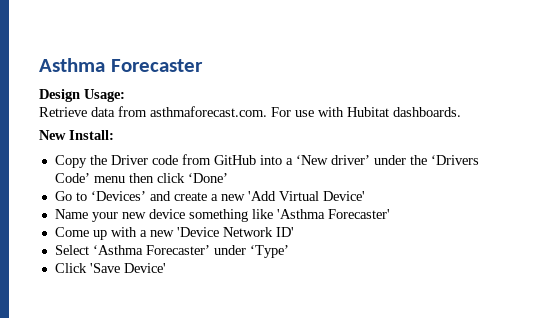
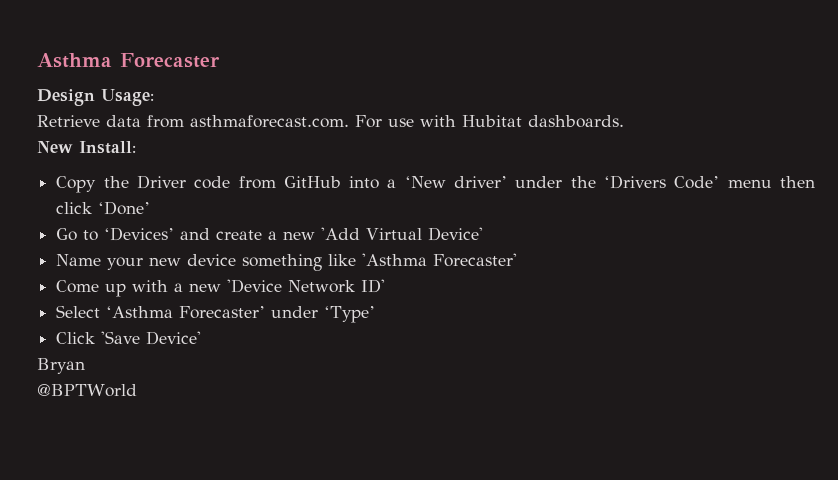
(166, 268) none -> [37,358,85,374] [37,384,137,397] // Bryan // @BPTWorld

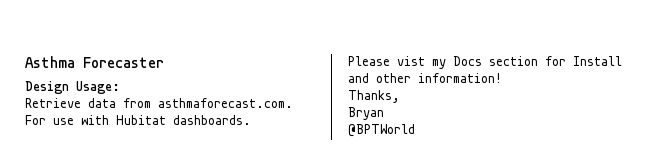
[37,141,136,154] [56,175,816,193] [56,201,151,215] [56,227,484,241] [56,253,518,271] [56,279,386,297] [56,305,376,323] [56,331,202,345] New Install: // Copy the Driver code from GitHub into a ‘New driver’ under the ‘Drivers Code’ menu then click ‘Done’ // Go to ‘Devices’ and create a new 'Add Virtual Device' // Name your new device something like 'Asthma Forecaster' // Come up with a new 'Device Network ID' // Select ‘Asthma Forecaster’ under ‘Type’ // Click 'Save Device' -> [348,56,622,69] [348,73,502,83] [348,90,400,103] Please vist my Docs section for Install and other information! // Thanks,

